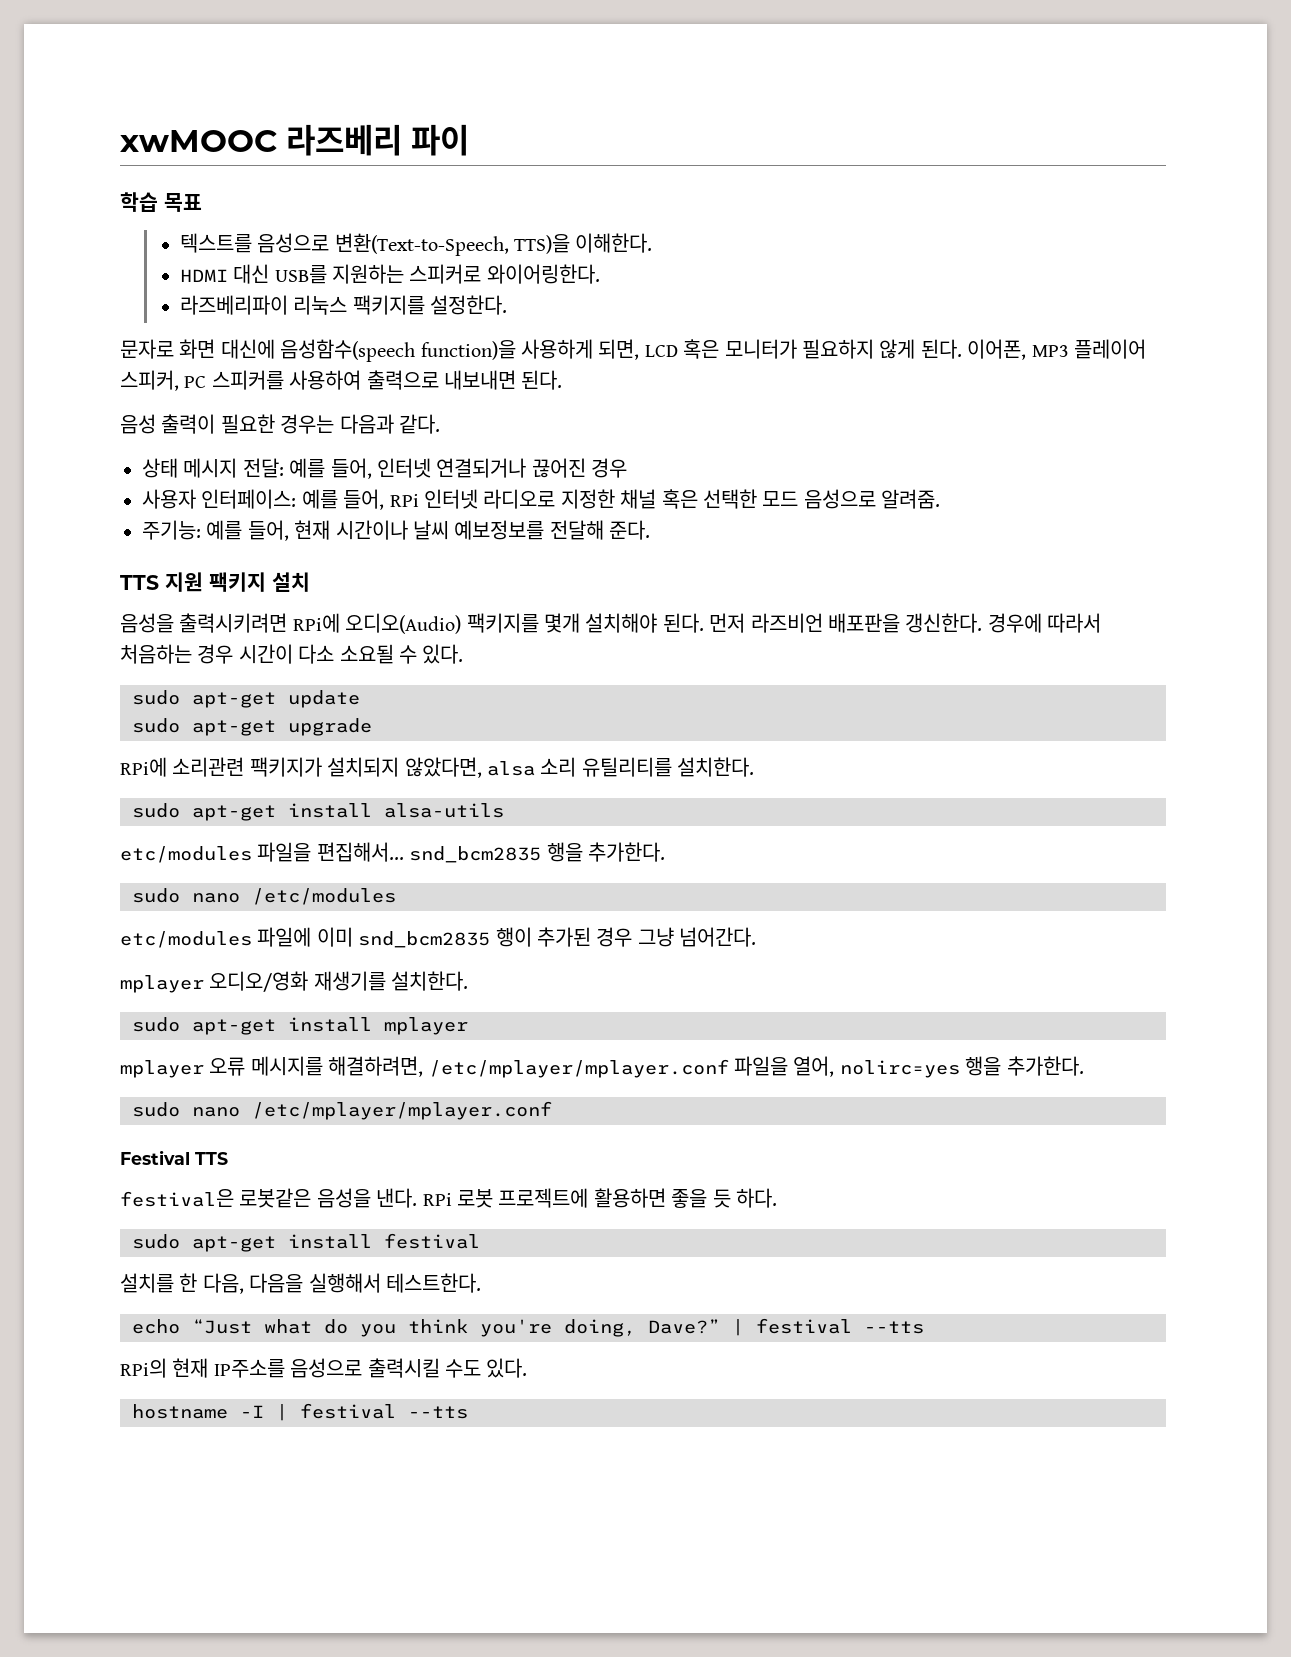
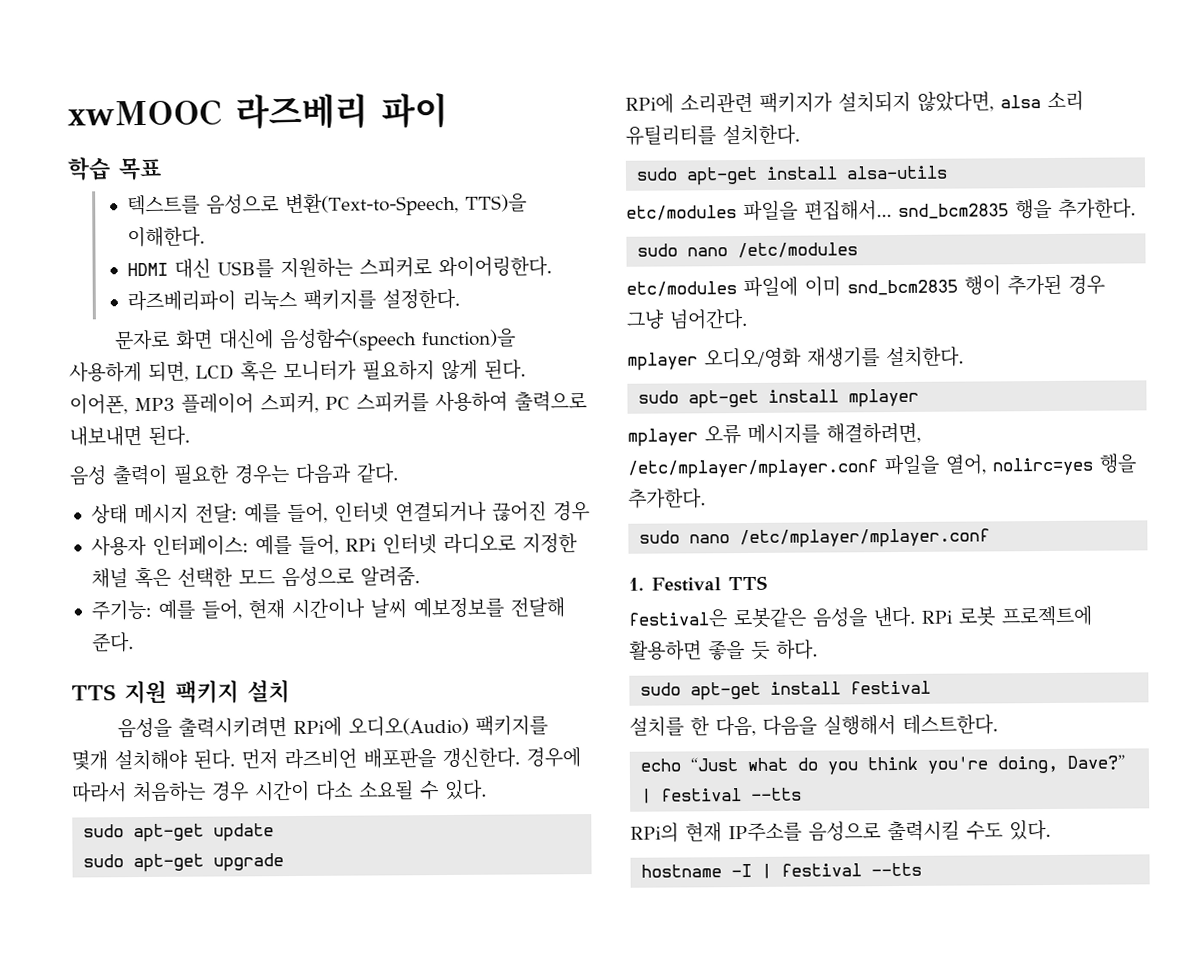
(552, 1110) none -> [628,577,644,591] 1.

